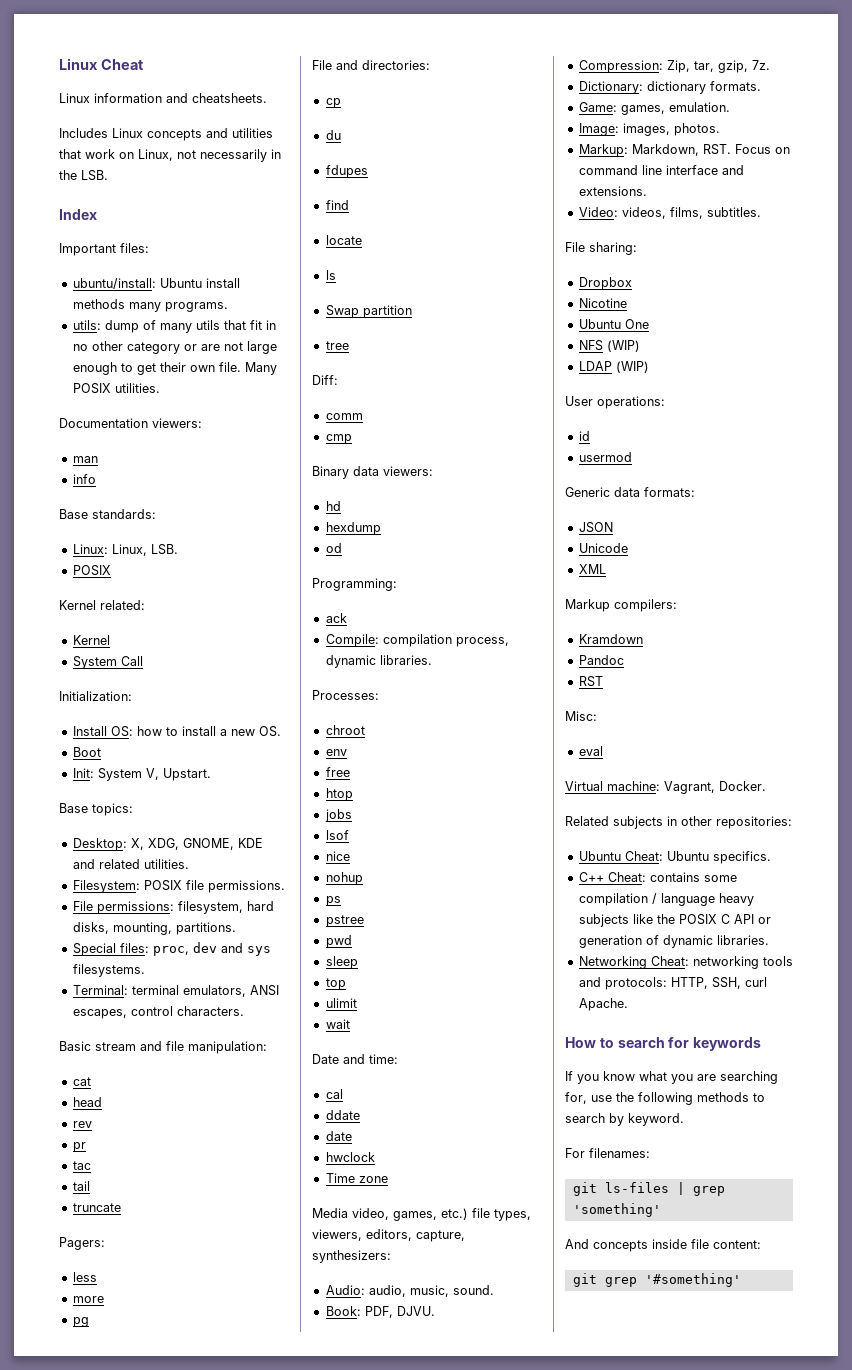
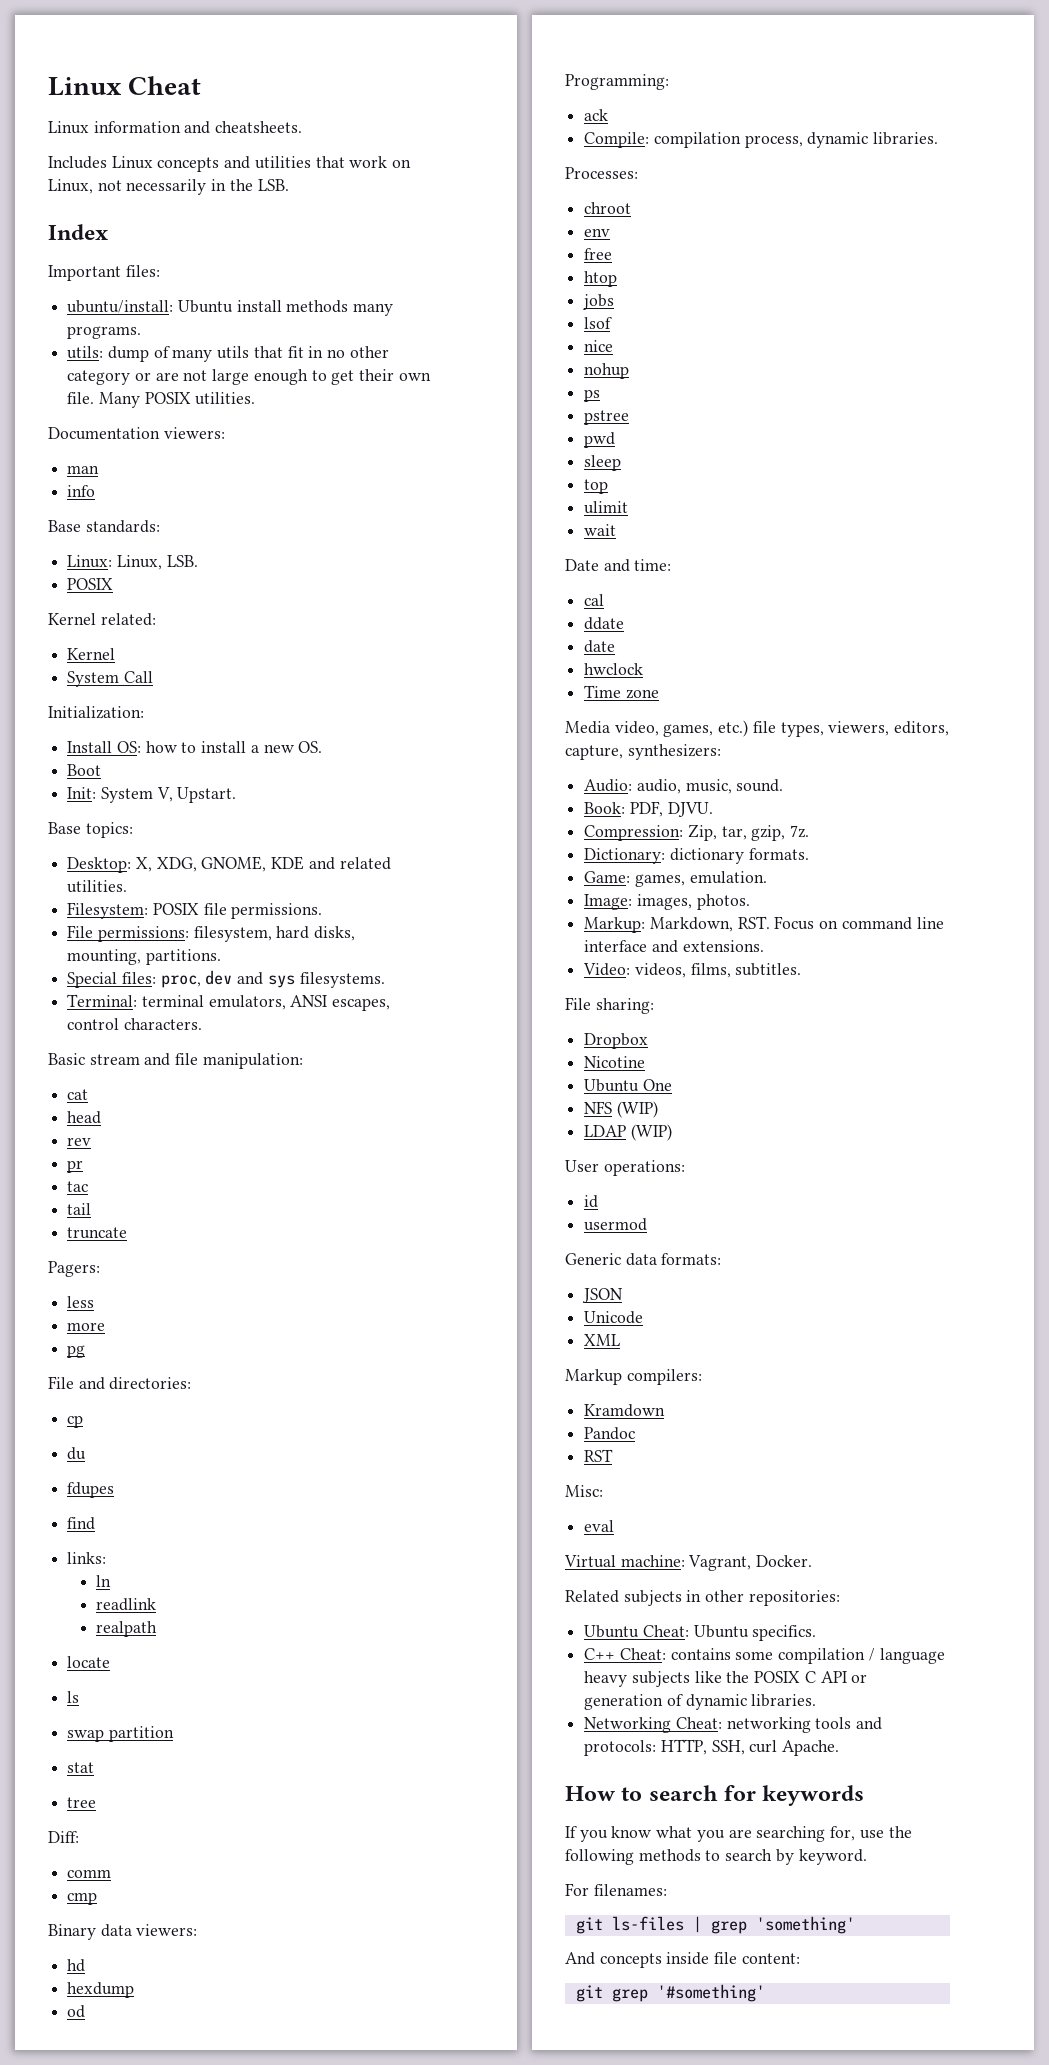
(349, 205) none -> [67,1552,107,1564] [96,1575,112,1587] [96,1598,157,1611] [96,1621,158,1637] // links: // ln // readlink // realpath
[325,305,359,318] Swap -> [67,1729,105,1742] swap
(412, 311) none -> [67,1762,95,1773] // stat

